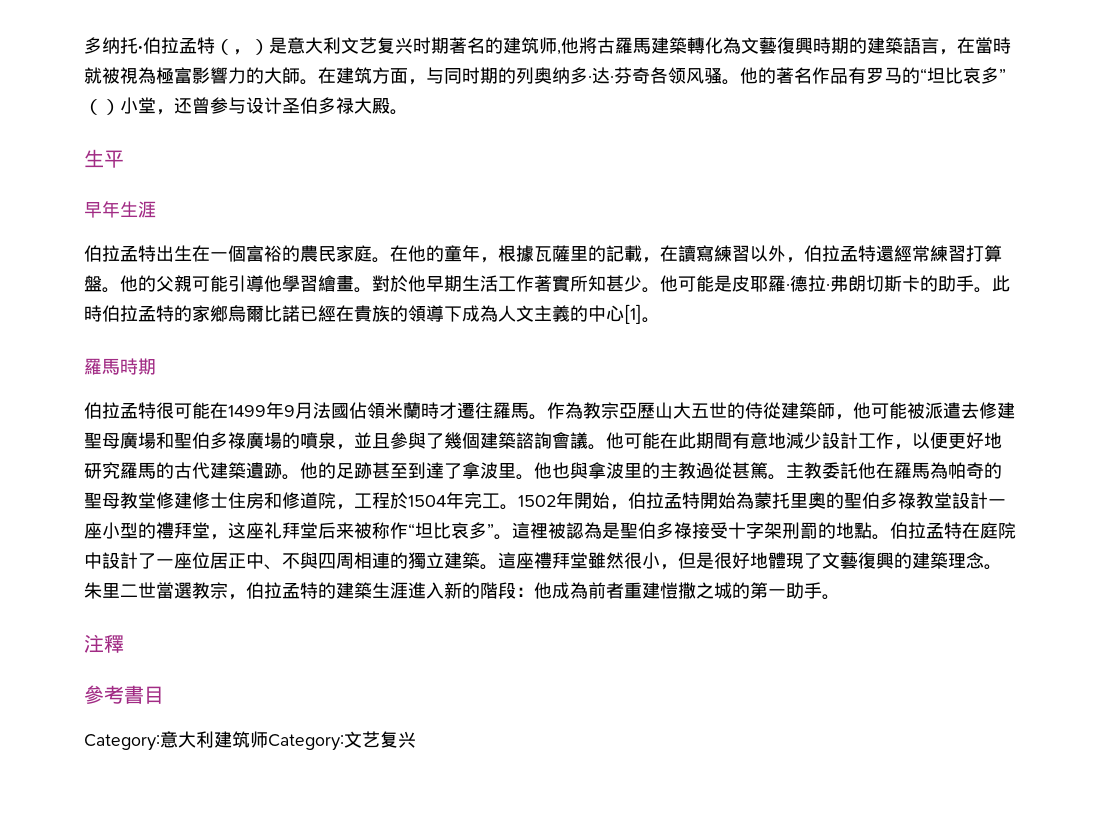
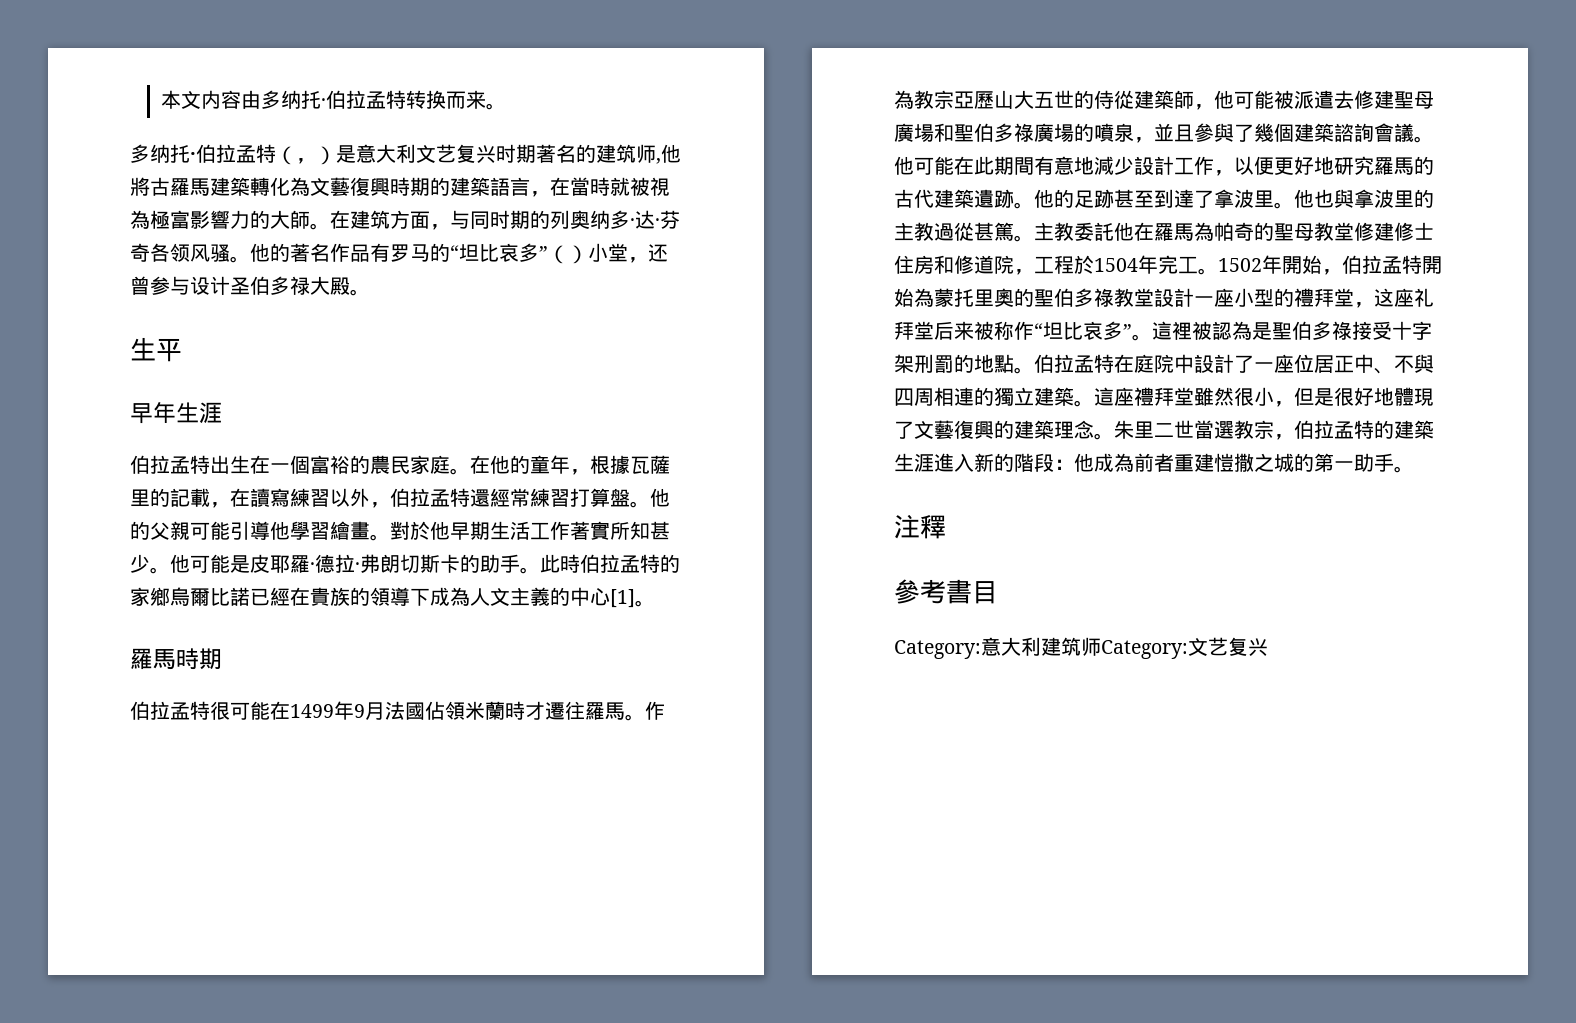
(84, 45) none -> [160,90,506,110] 本文内容由多纳托·伯拉孟特转换而来。 //

